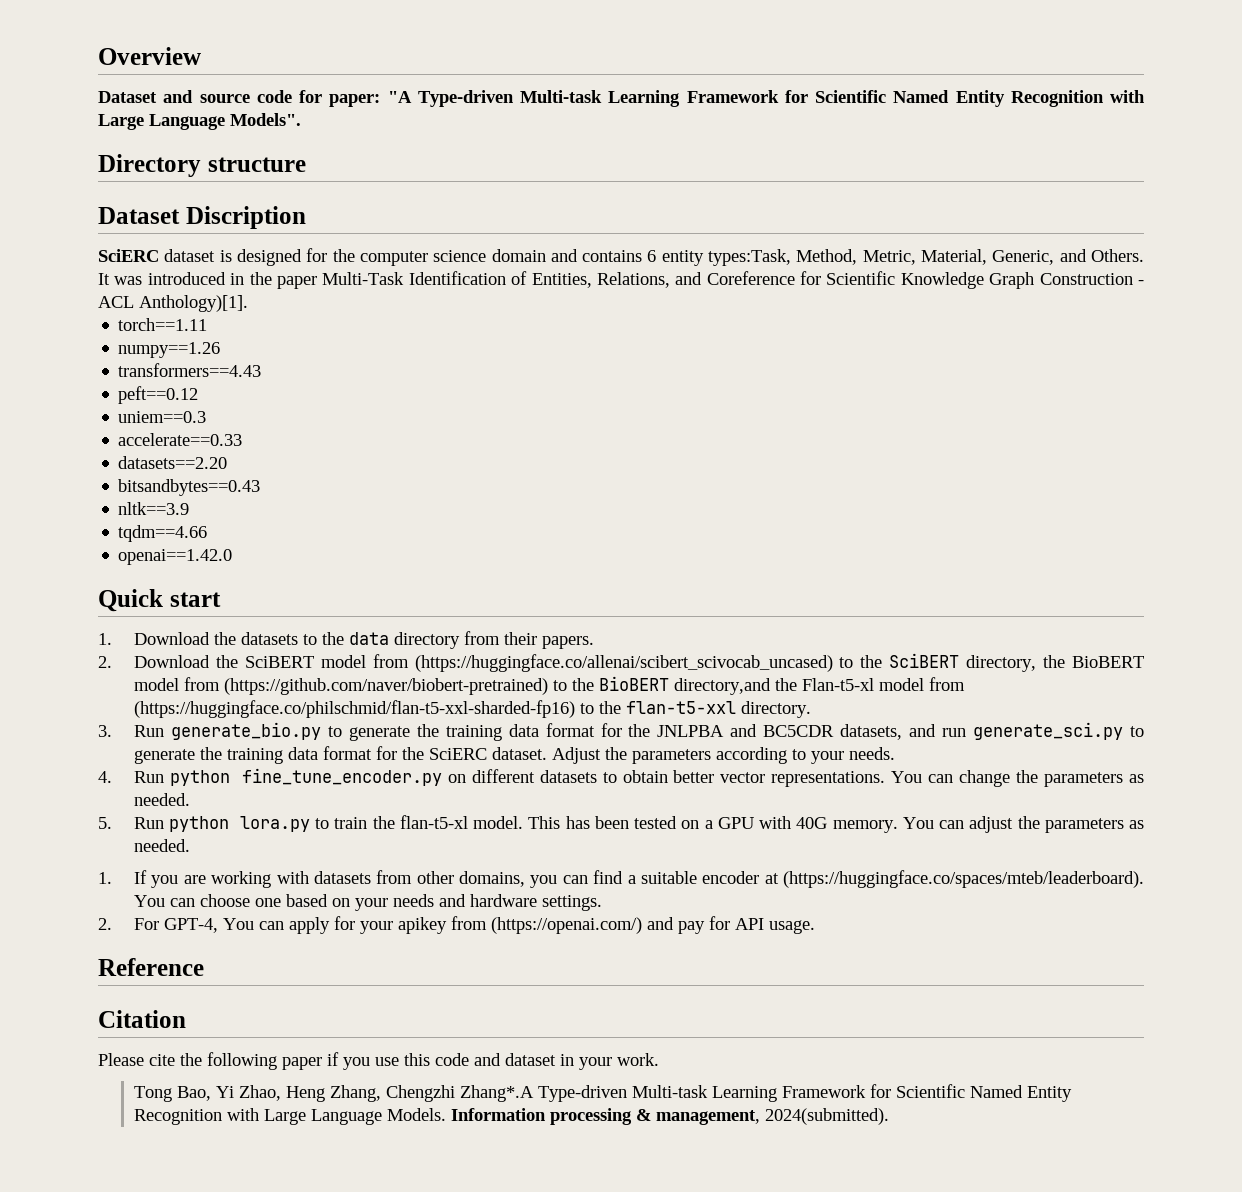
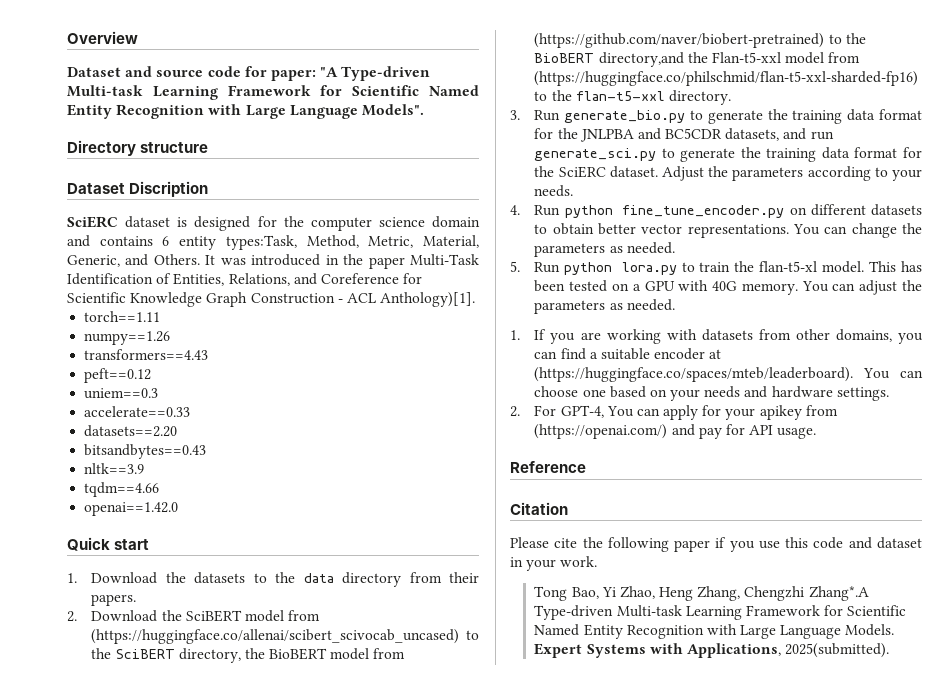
[802,678,875,691] Flan-t5-xl -> [711,52,781,63] Flan-t5-xxl
[451,1108,890,1125] Information processing & management, 2024(submitted). -> [534,643,890,658] Expert Systems with Applications, 2025(submitted).

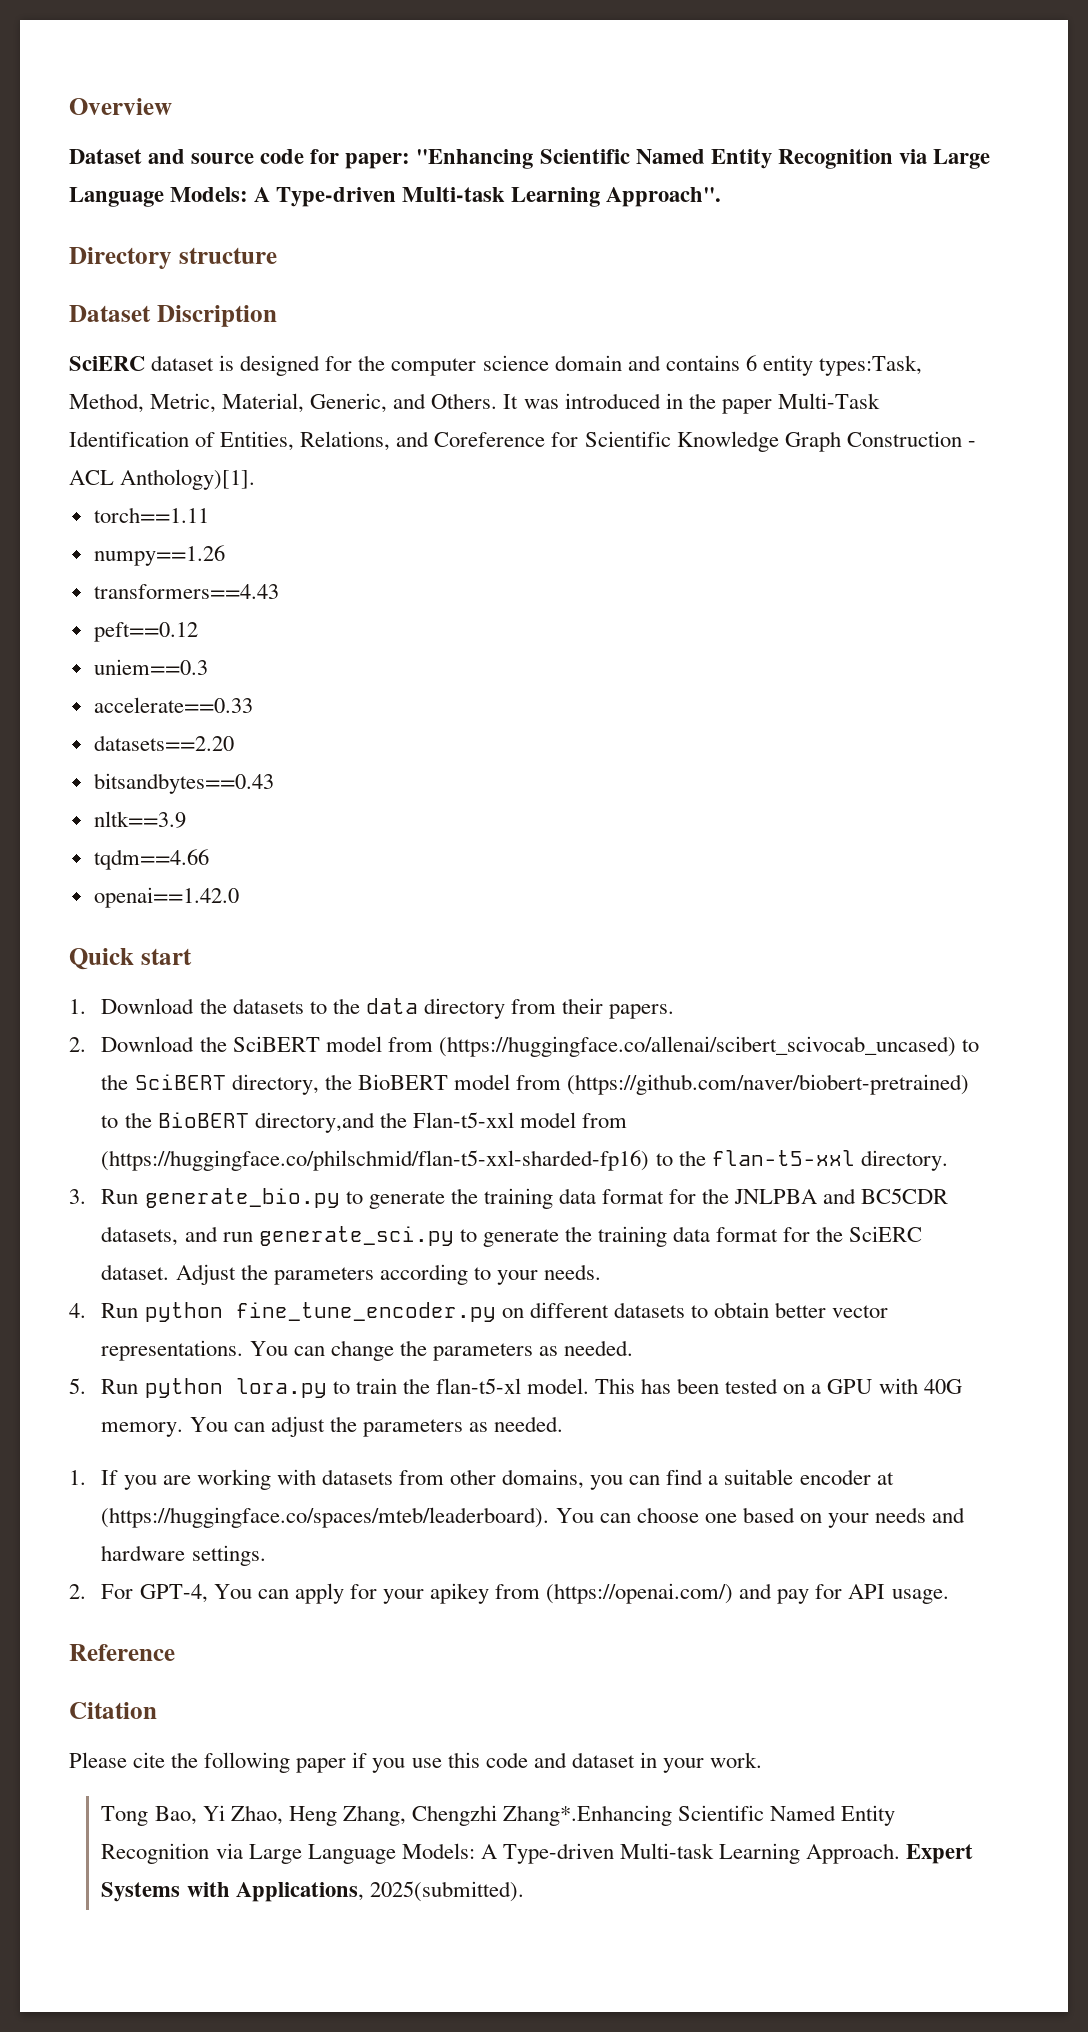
[320,66,431,81] [67,85,480,100] [67,104,424,119] "A Type-driven Multi-task Learning Framework for Scientific Named Entity Recognition with Large Language Models". -> [416,149,990,169] [69,187,722,207] "Enhancing Scientific Named Entity Recognition via Large Language Models: A Type-driven Multi-task Learning Approach".
[808,586,869,601] [534,605,907,620] [534,624,895,639] Zhang*.A Type-driven Multi-task Learning Framework for Scientific Named Entity Recognition with Large Language Models. -> [502,1805,896,1826] [101,1843,901,1864] Zhang*.Enhancing Scientific Named Entity Recognition via Large Language Models: A Type-driven Multi-task Learning Approach.

